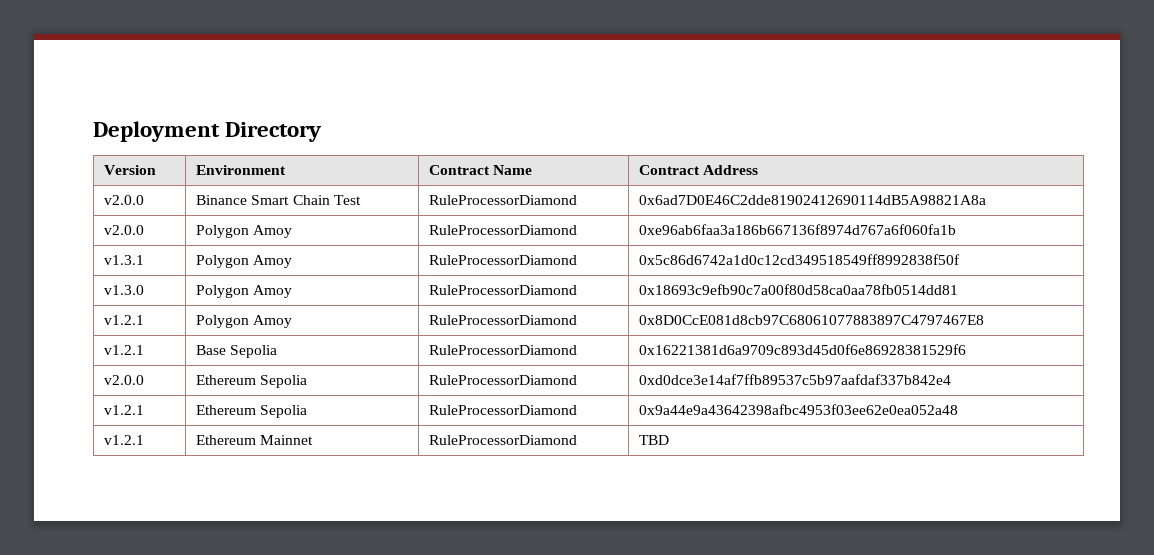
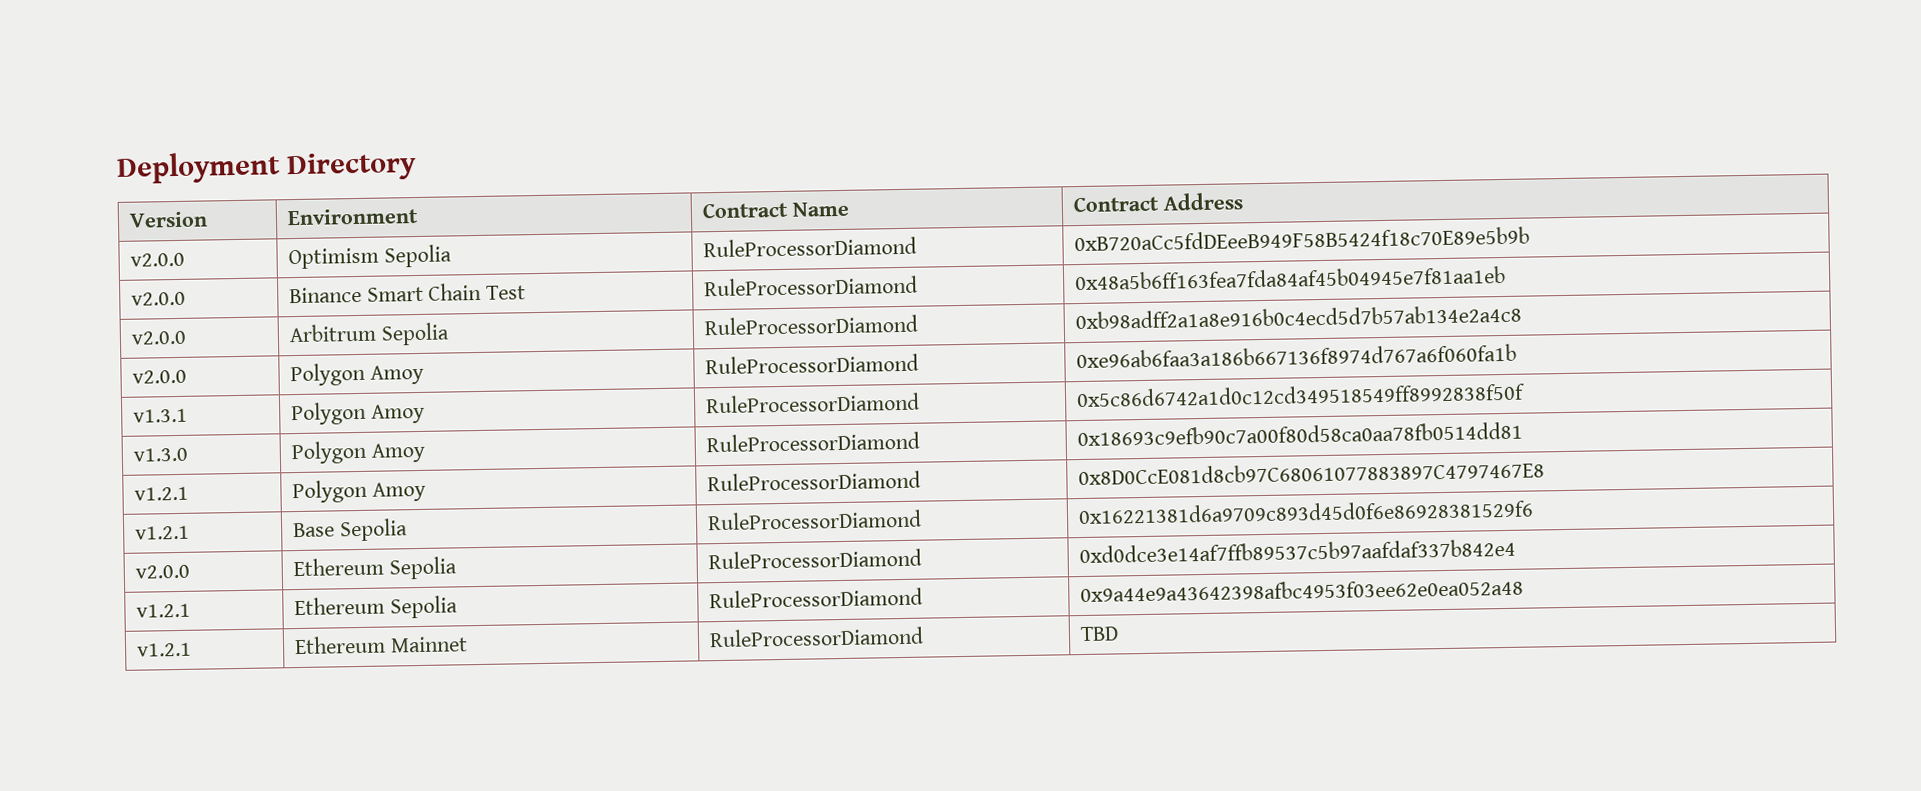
(759, 170) none -> [129,252,185,267] [287,244,452,270] [702,236,917,258] [1073,226,1530,252] // v2.0.0 | Optimism Sepolia | RuleProcessorDiamond | 0xB720aCc5fdDEeeB949F58B5424f18c70E89e5b9b
[639,195,987,205] 0x6ad7D0E46C2dde81902412690114dB5A98821A8a -> [1073,265,1506,291] [130,330,187,345] [288,322,450,346] [703,314,918,336] [1074,304,1522,330] 0x48a5b6ff163fea7fda84af45b04945e7f81aa1eb // v2.0.0 | Arbitrum Sepolia | RuleProcessorDiamond | 0xb98adff2a1a8e916b0c4ecd5d7b57ab134e2a4c8

